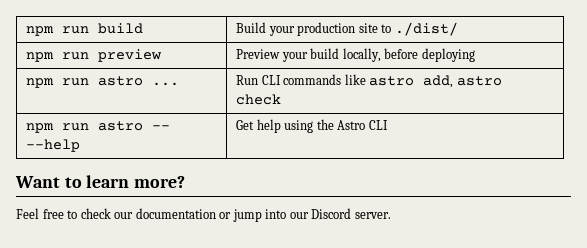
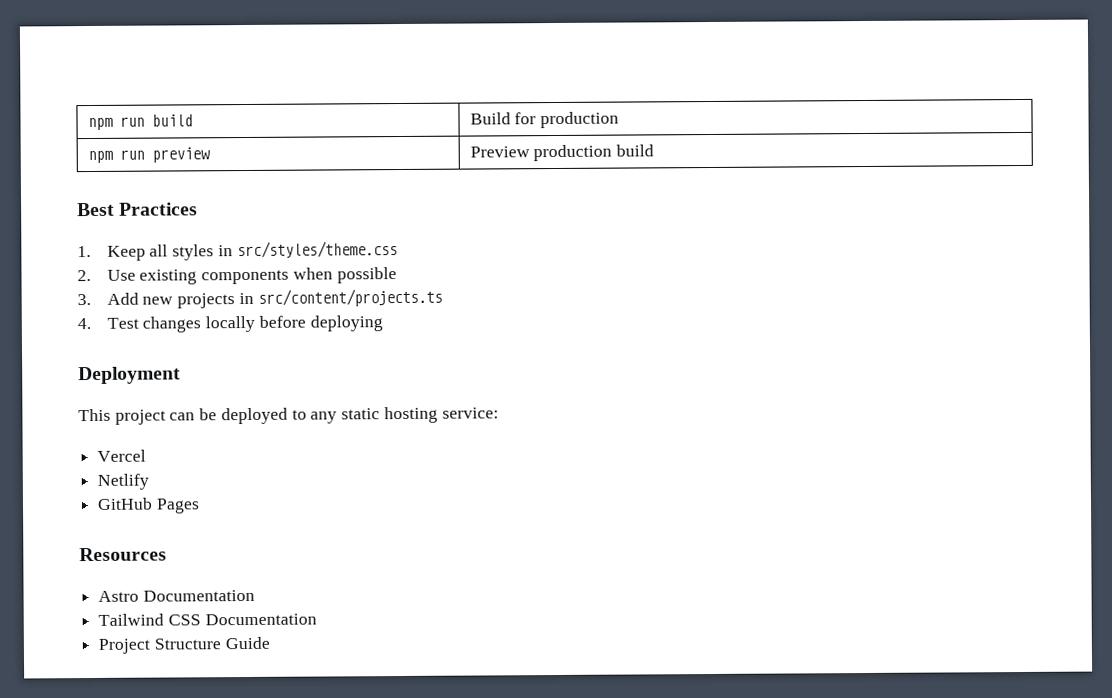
[268,22,458,36] your production site to ./dist/ -> [514,111,620,129] for production
[281,48,475,62] [26,76,180,88] [236,74,502,88] [236,94,282,105] [26,121,171,133] [26,139,81,152] [236,119,388,133] [15,175,186,188] [16,208,391,222] your build locally, before deploying // npm run astro ... | Run CLI commands like astro add, astro check // npm run astro -- --help | Get help using the Astro CLI // Want to learn more? // Feel free to check our documentation or jump into our Discord server. -> [533,144,655,162] [77,202,199,217] [77,241,398,261] [77,267,397,285] [77,288,443,309] [77,315,383,333] [78,366,181,385] [78,406,499,425] [97,449,147,462] [97,473,150,490] [97,497,200,514] [79,547,167,562] [98,589,255,602] [98,613,317,626] [98,636,270,654] production build // Best Practices // 1. Keep all styles in src/styles/theme.css // 2. Use existing components when possible // 3. Add new projects in src/content/projects.ts // 4. Test changes locally before deploying // Deployment // This project can be deployed to any static hosting service: // Vercel // Netlify // GitHub Pages // Resources // Astro Documentation // Tailwind CSS Documentation // Project Structure Guide

